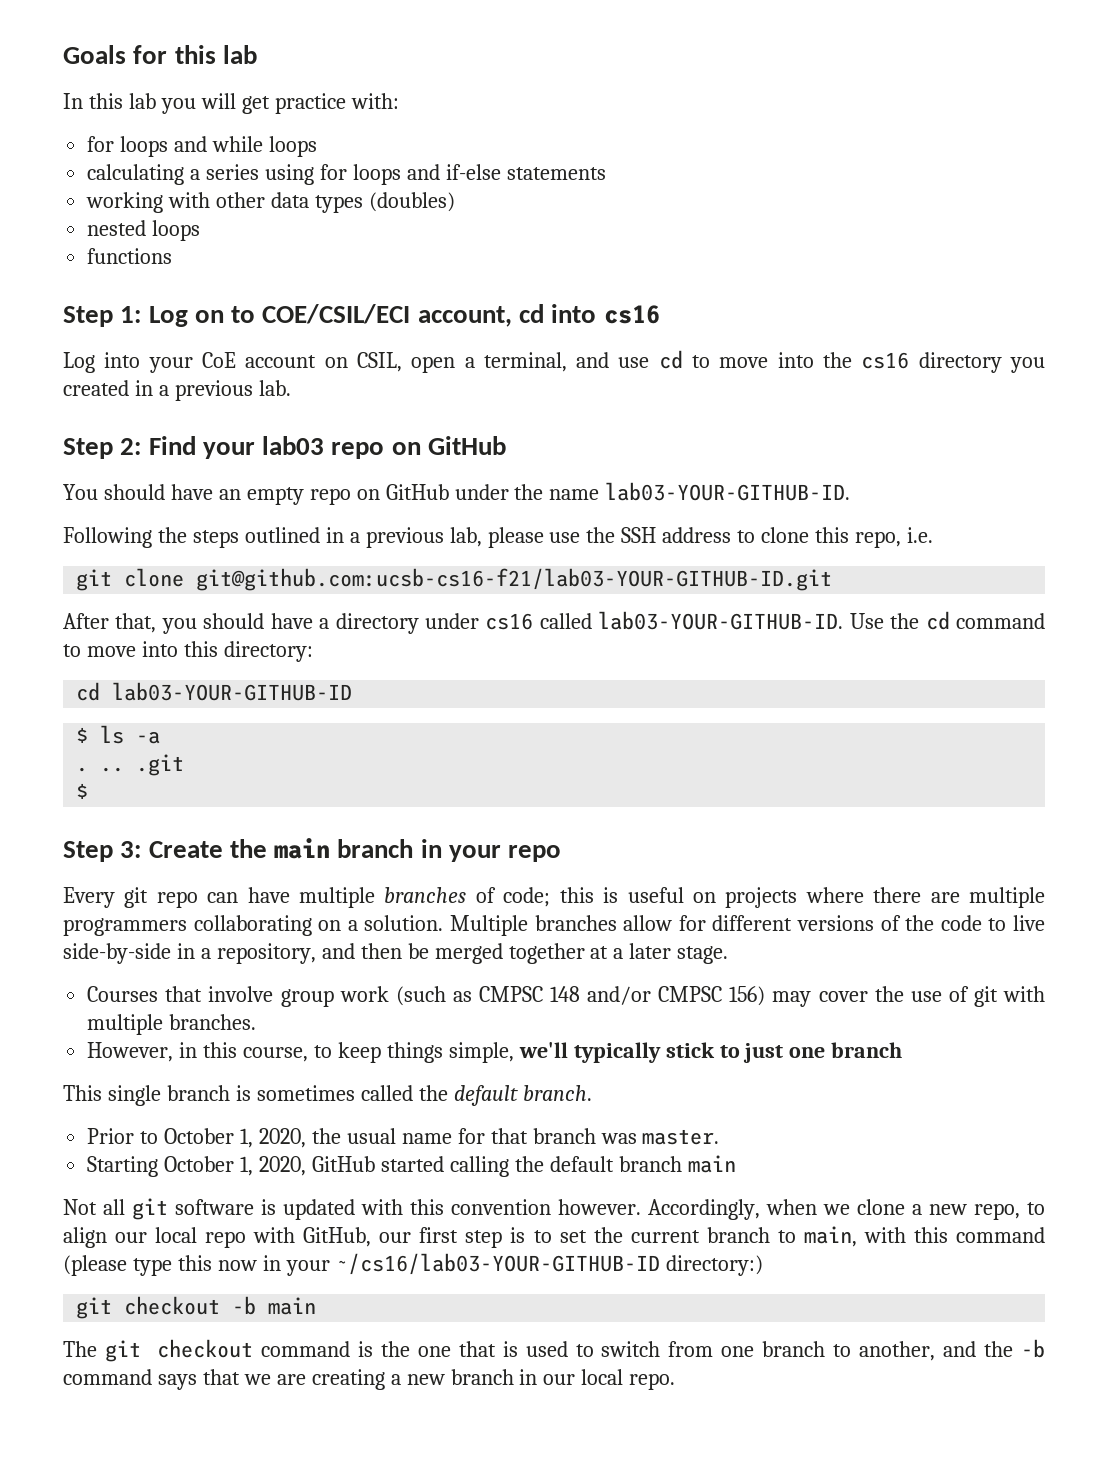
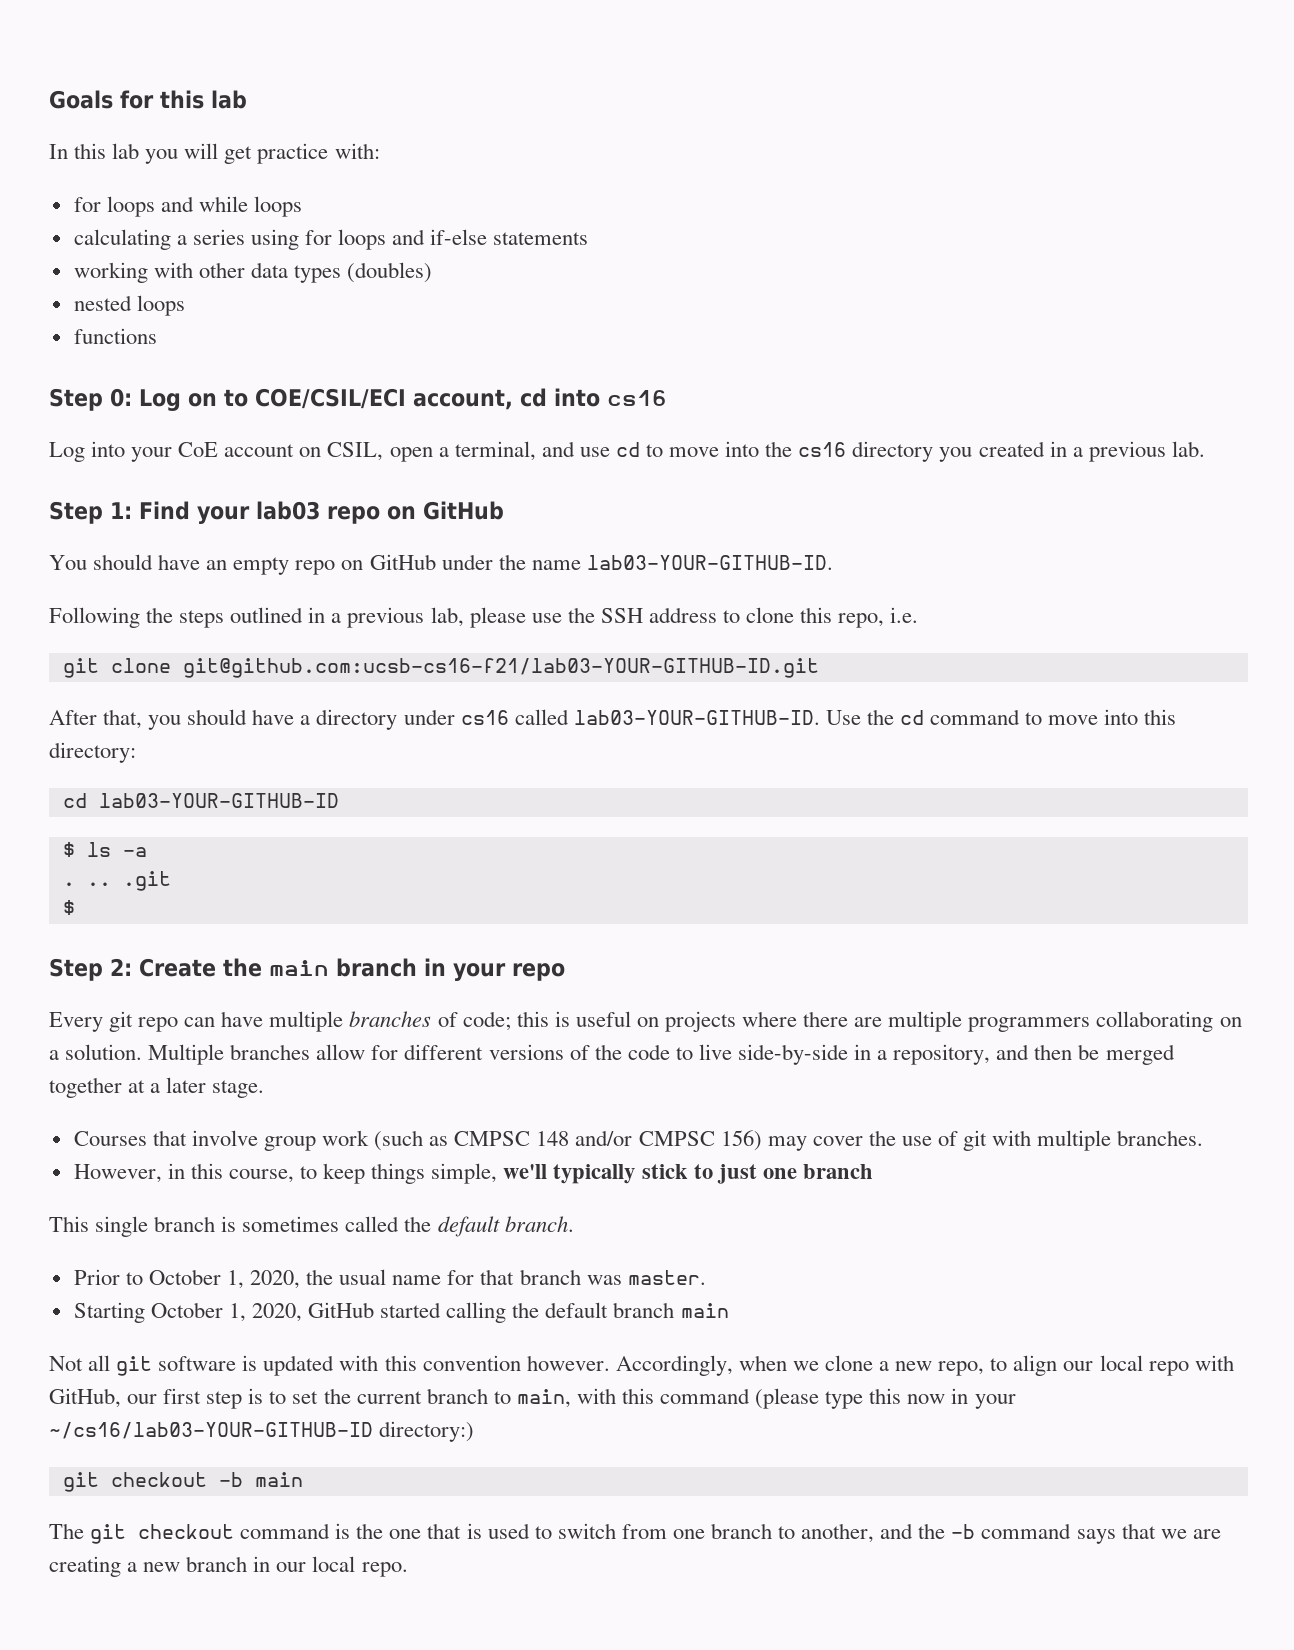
[120,306,142,323] 1: -> [110,388,132,407] 0:
[120,438,142,455] 2: -> [110,502,132,519] 1:
[120,841,142,858] 3: -> [110,958,132,976] 2:

